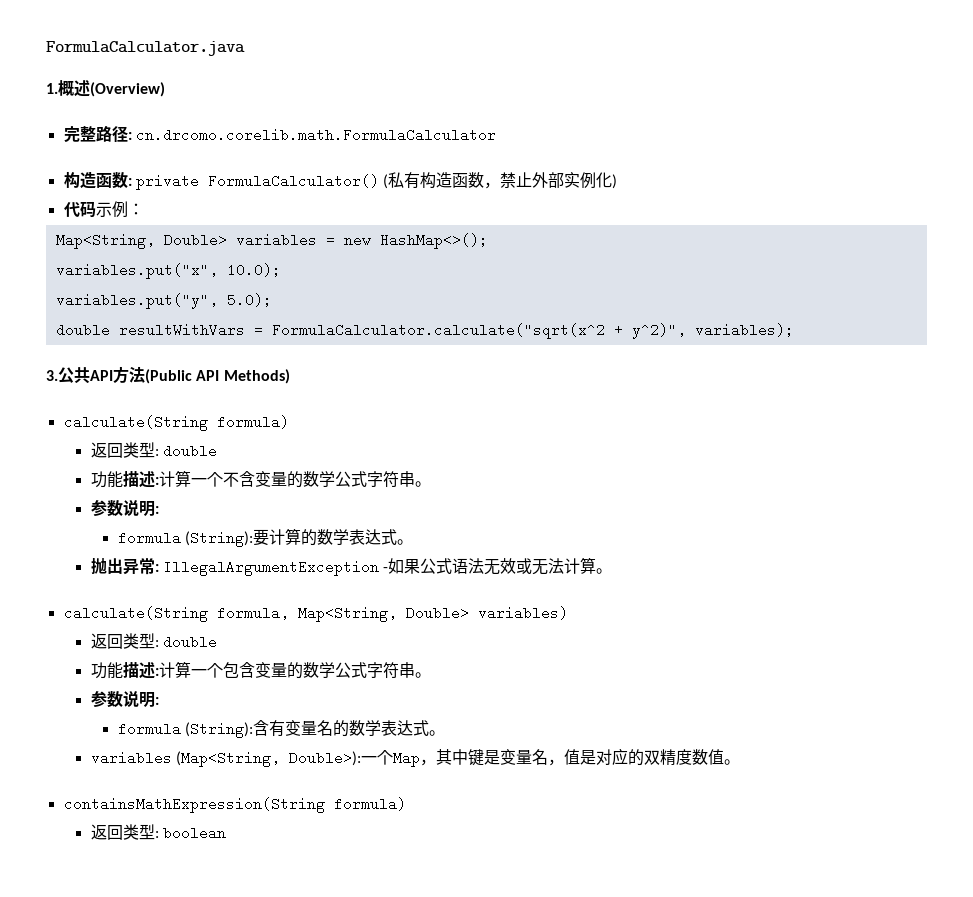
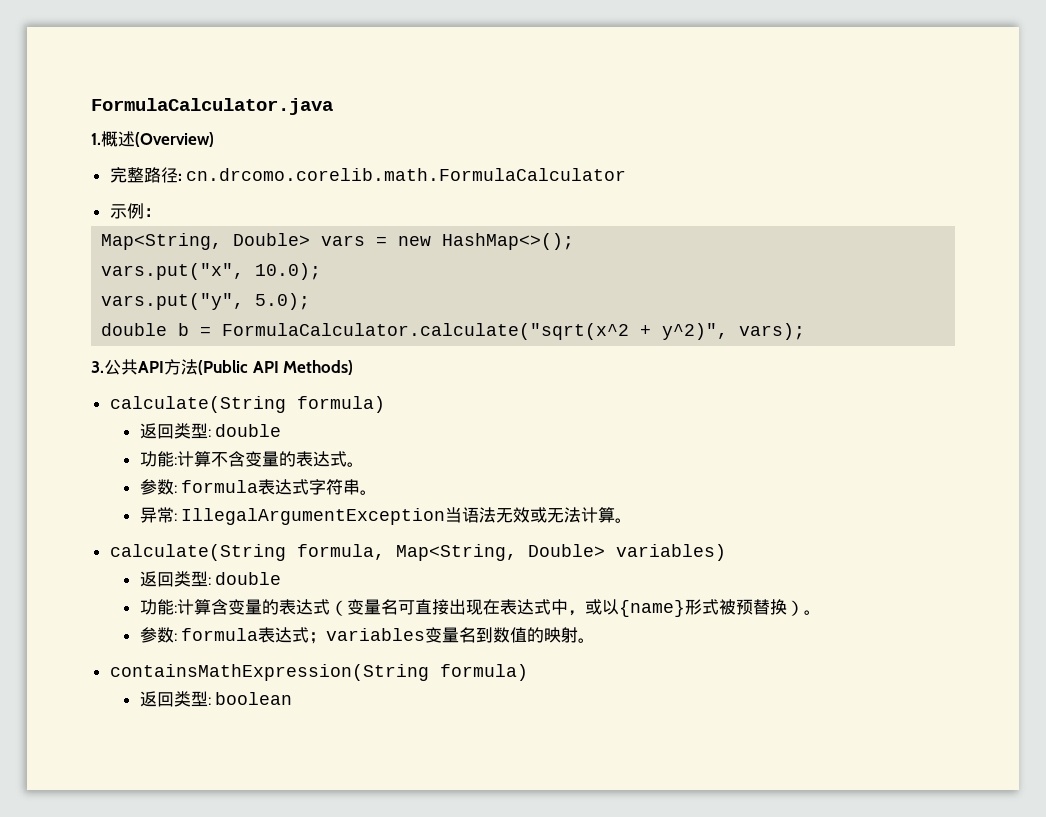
[63,171,618,190] [63,201,96,218] 构造函数: private FormulaCalculator() (私有构造函数，禁止外部实例化) // 代码 -> (627, 174) none
[235,233,317,247] variables -> [321,235,366,246] vars
[55,263,218,279] variables.put("x", -> [101,263,245,280] vars.put("x",
[55,293,218,309] variables.put("y", -> [101,293,245,310] vars.put("y",
[118,323,245,337] resultWithVars -> [178,323,190,336] b
[694,323,794,337] variables); -> [739,323,806,340] vars);
[122,470,223,488] 描述:计算一个 -> [173,451,211,467] :计算
[302,471,431,488] [90,500,159,517] [117,528,414,547] [90,558,453,576] 数学公式字符串。 // 参数说明: // formula (String):要计算的数学表达式。 // 抛出异常: IllegalArgumentException -如果公式 -> [295,451,364,467] [139,479,378,495] [139,507,463,525] 表达式。 // 参数: formula表达式字符串。 // 异常: IllegalArgumentException当
[122,661,431,679] [90,691,159,708] [117,720,446,738] [90,748,725,767] 描述:计算一个包含变量的数学公式字符串。 // 参数说明: // formula (String):含有变量名的数学表达式。 // variables (Map<String, Double>):一个Map，其中键是变量名，值是对应的双精度数值 -> [173,599,821,617] [139,627,579,644] :计算含变量的表达式（变量名可直接出现在表达式中，或以{name}形式被预替换）。 // 参数: formula表达式；variables变量名到数值的映射

